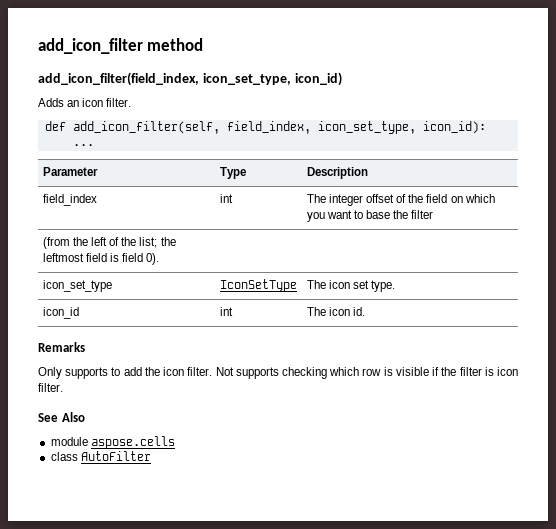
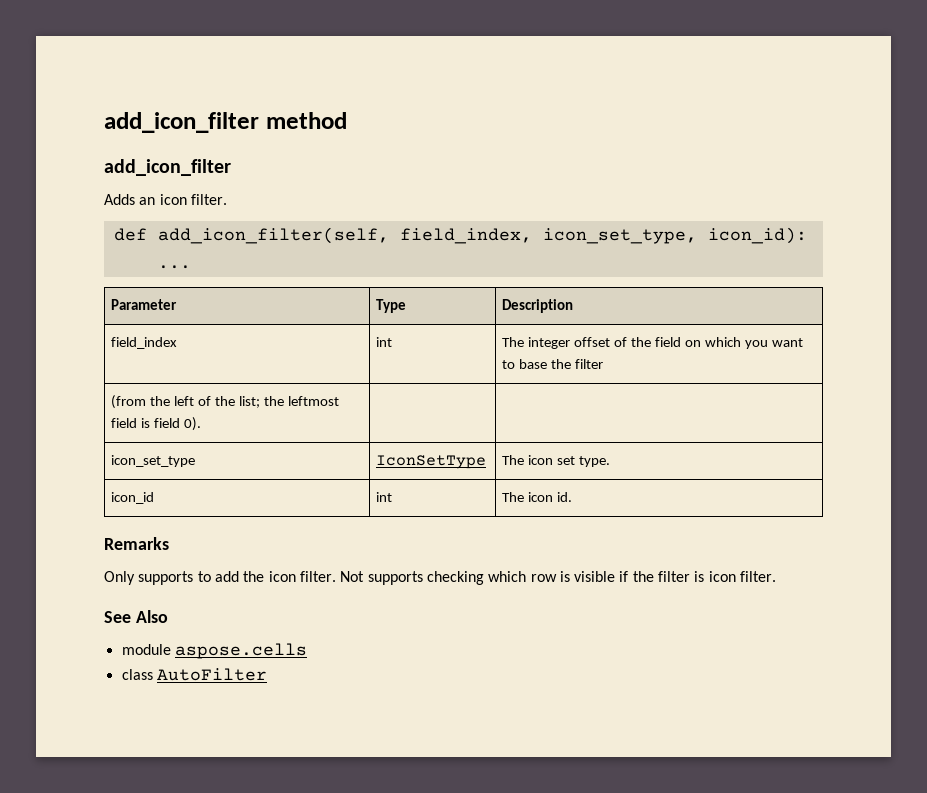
[38,72,342,86] add_icon_filter(field_index, icon_set_type, icon_id) -> [104,159,231,176] add_icon_filter

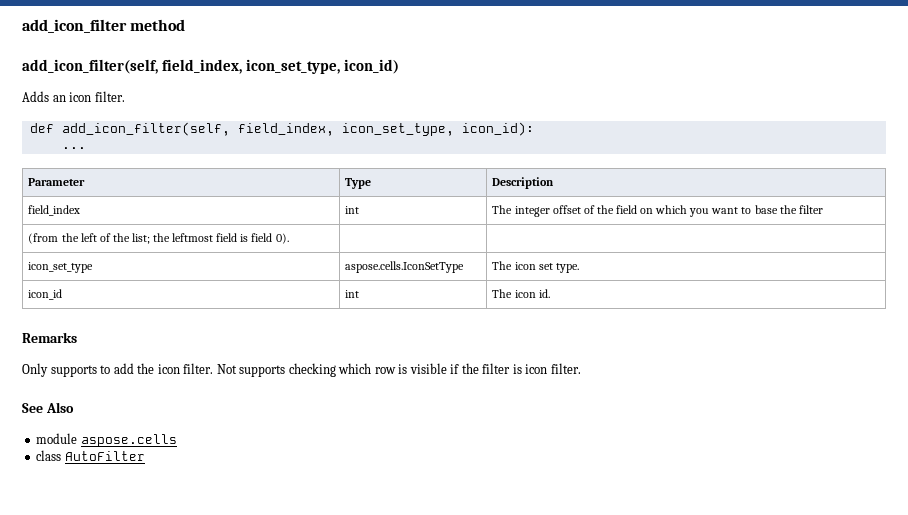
[104,159,231,176] add_icon_filter -> [22,59,399,74] add_icon_filter(self, field_index, icon_set_type, icon_id)
[376,455,487,469] IconSetType -> [345,261,465,273] aspose.cells.IconSetType

